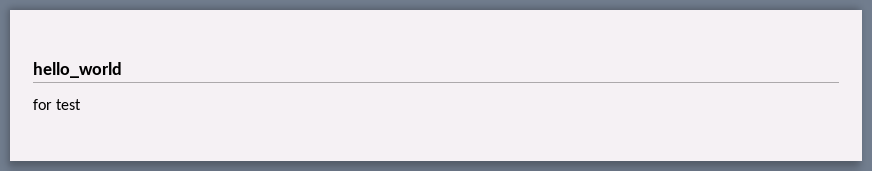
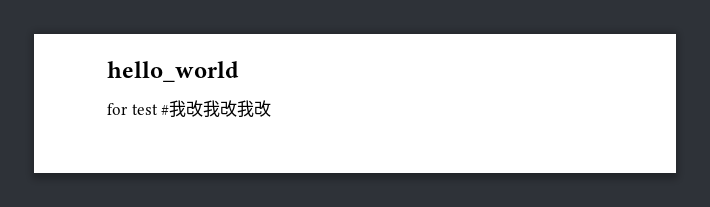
(82, 104) none -> [161,100,272,117] #我改我改我改

